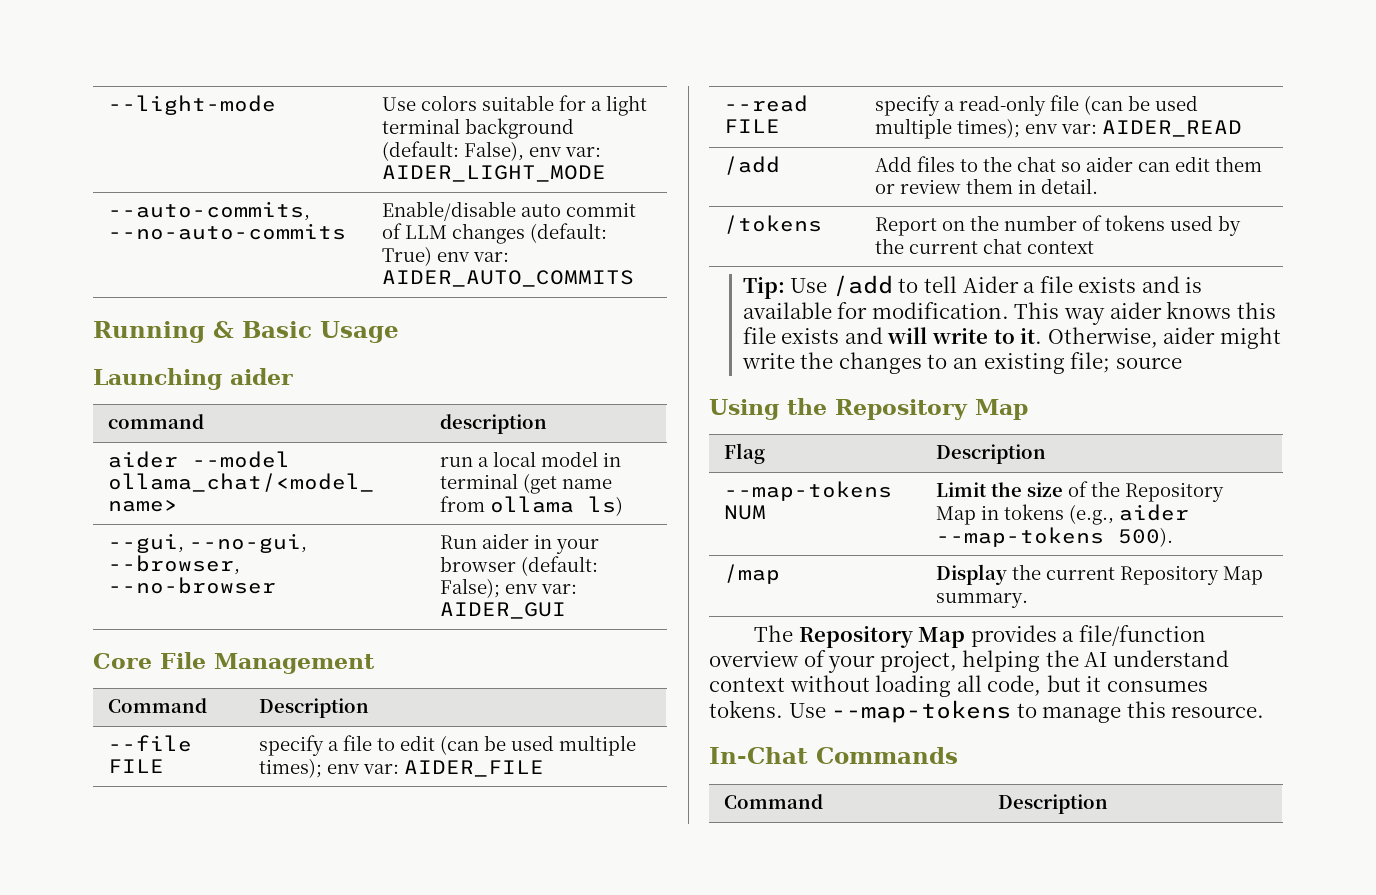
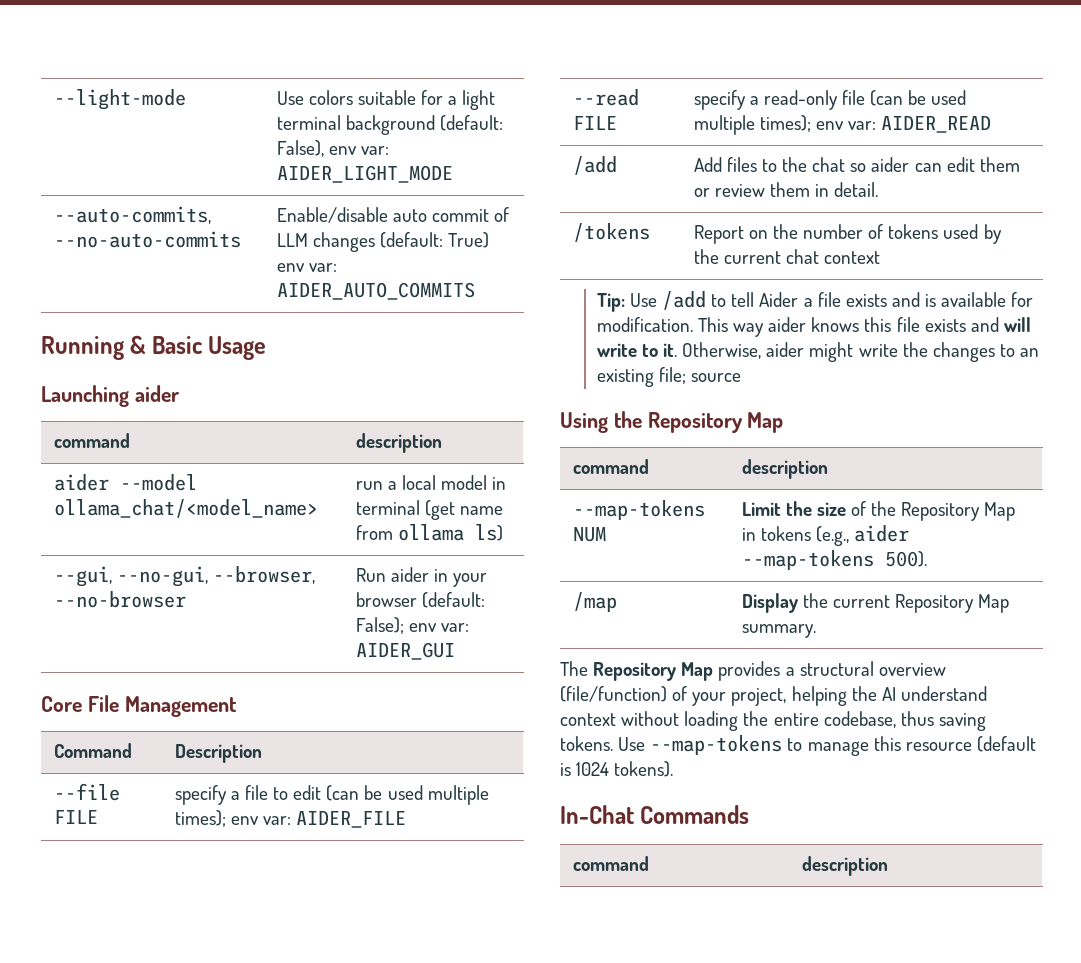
[724,443,766,464] [936,444,1047,464] Flag | Description -> [572,459,649,474] [741,459,828,479] command | description
[1078,625,1206,646] [709,651,799,667] file/function overview -> [799,661,946,676] [560,686,667,702] structural overview (file/function)
[956,675,1208,696] all code, but it consumes -> [743,711,986,731] the entire codebase, thus saving
[1171,706,1265,718] resource. -> [905,736,1036,752] [560,761,674,777] resource (default is 1024 tokens).
[724,794,824,809] [998,794,1109,814] Command | Description -> [572,856,649,871] [801,856,888,876] command | description

